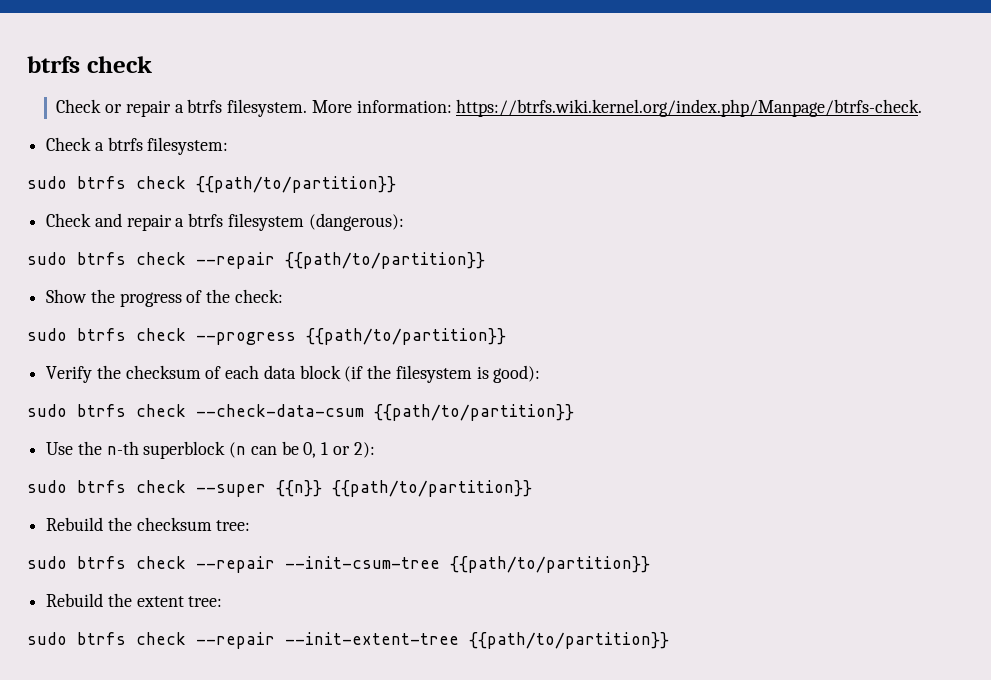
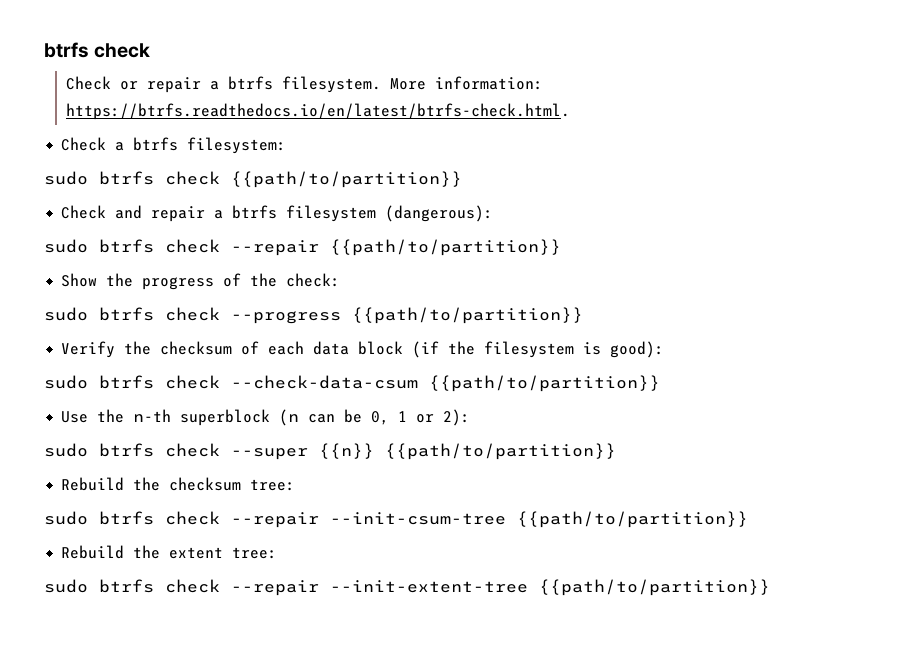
[456,99,923,117] https://btrfs.wiki.kernel.org/index.php/Manpage/btrfs-check. -> [65,103,570,120] https://btrfs.readthedocs.io/en/latest/btrfs-check.html.

